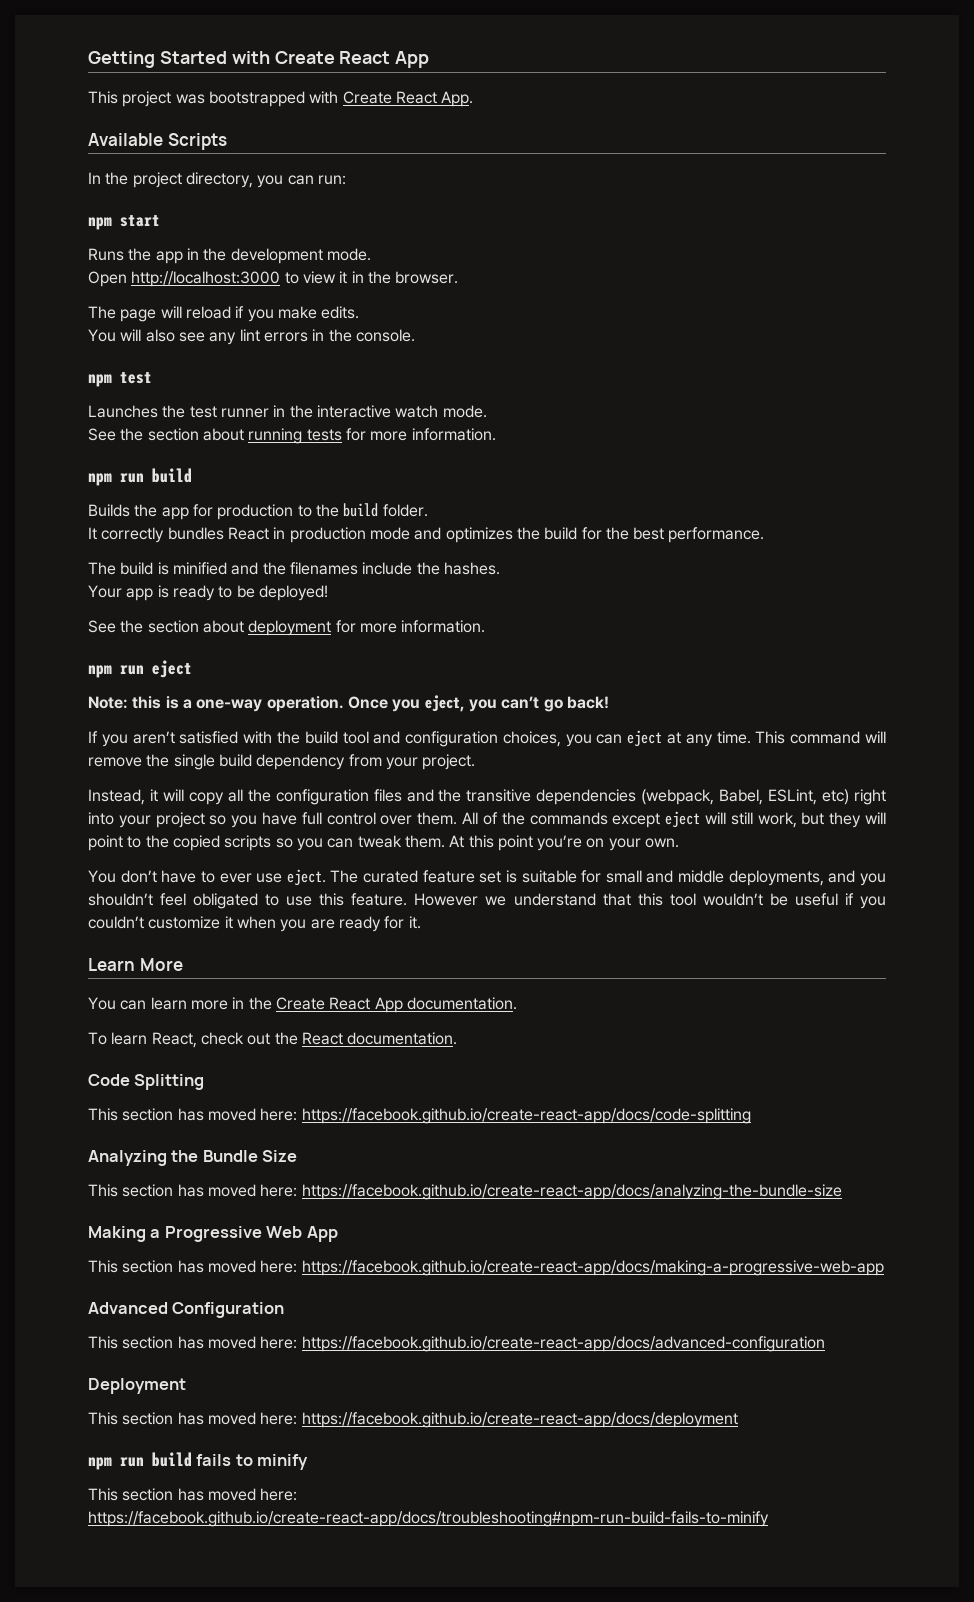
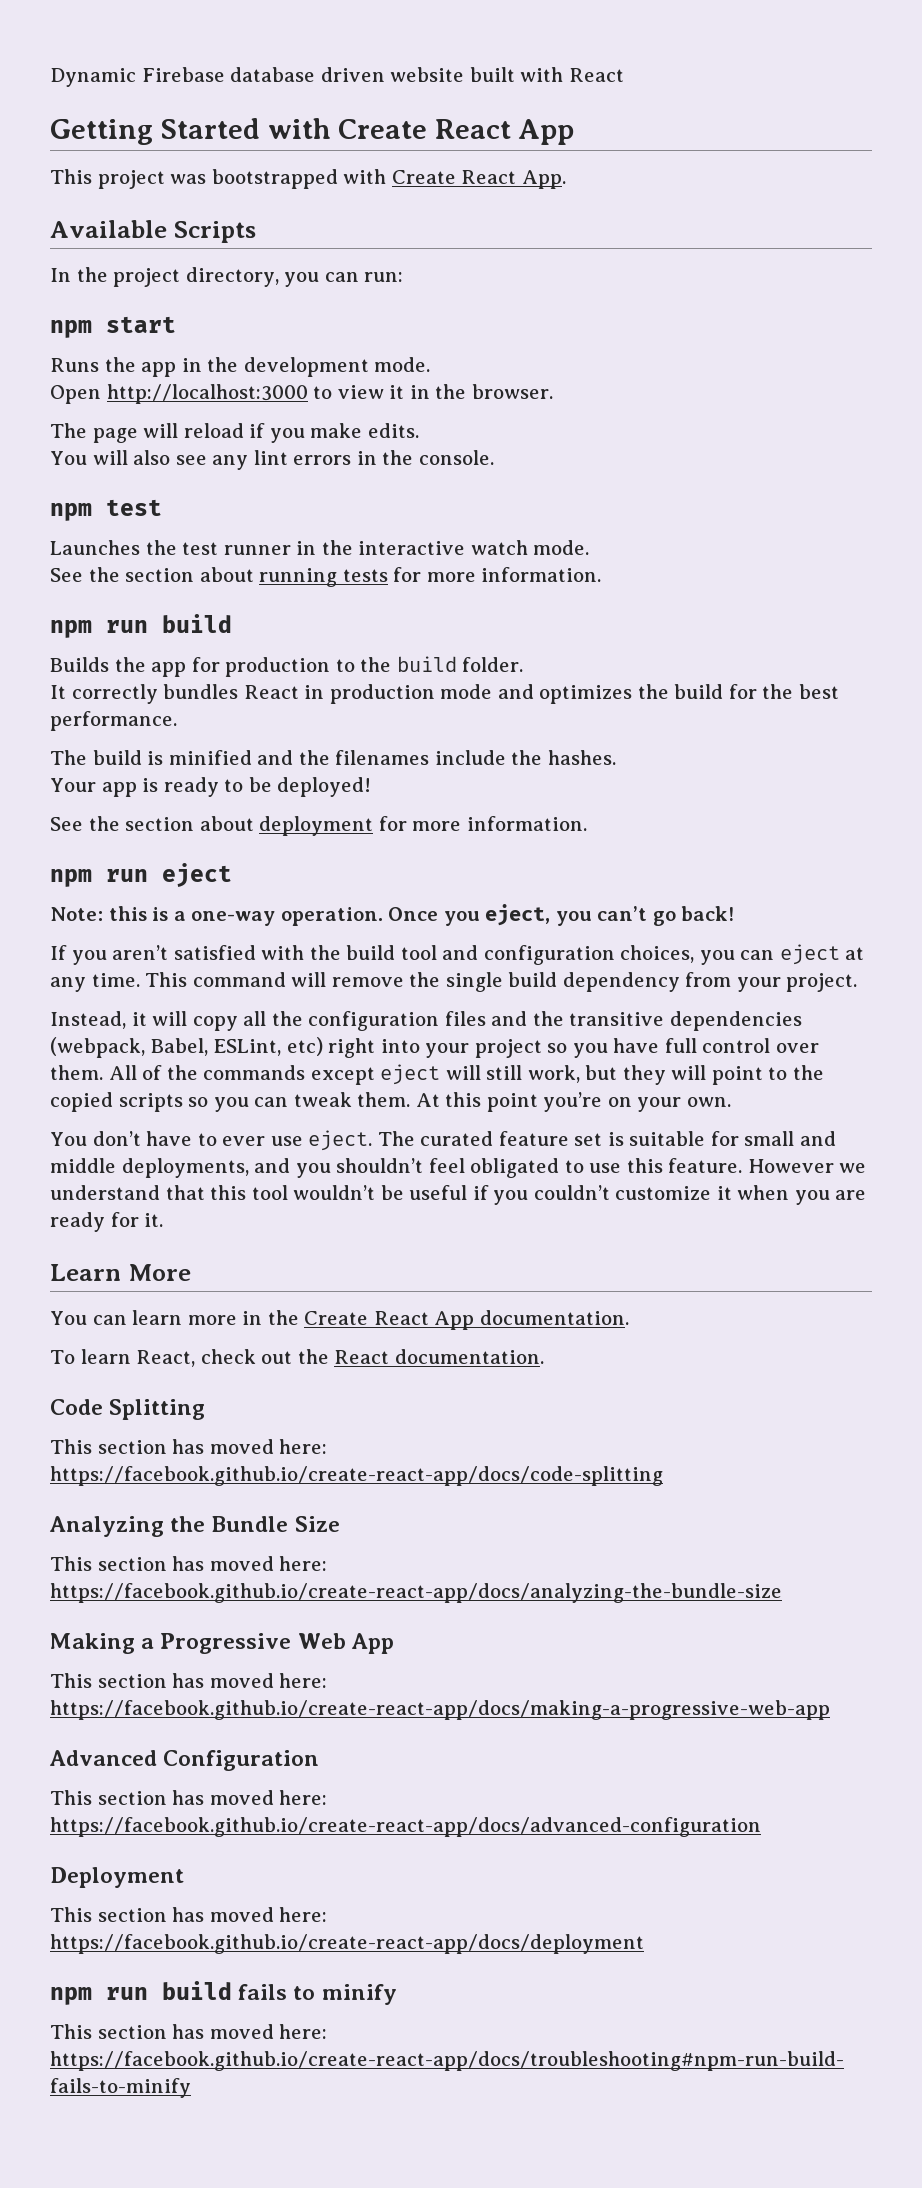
(88, 59) none -> [50,67,624,87] Dynamic Firebase database driven website built with React //

